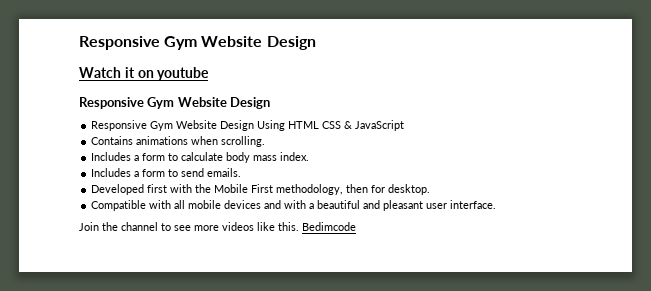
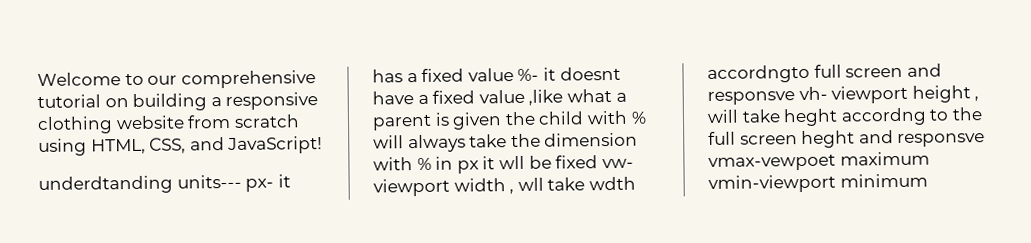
[79,36,316,50] [79,67,210,81] [79,97,271,109] [91,120,405,131] [91,136,266,147] [91,152,310,163] [91,168,242,177] [91,184,431,195] [91,200,497,211] [79,222,356,231] Responsive Gym Website Design // Watch it on youtube // Responsive Gym Website Design // Responsive Gym Website Design Using HTML CSS & JavaScript // Contains animations when scrolling. // Includes a form to calculate body mass index. // Includes a form to send emails. // Developed first with the Mobile First methodology, then for desktop. // Compatible with all mobile devices and with a beautiful and pleasant user interface. // Join the channel to see more videos like this. Bedimcode -> [37,70,316,89] [37,92,319,112] [37,114,300,134] [38,136,323,156] [38,174,291,194] [372,66,621,83] [372,88,627,106] [372,110,647,131] [373,132,639,153] [373,155,634,174] [373,176,636,197] [707,63,942,83] [707,85,980,105] [707,107,983,127] [708,130,986,149] [708,151,930,171] [708,173,928,193] Welcome to our comprehensive tutorial on building a responsive clothing website from scratch using HTML, CSS, and JavaScript! // underdtanding units--- px- it has a fixed value %- it doesnt have a fixed value ,like what a parent is given the child with % will always take the dimension with % in px it wll be fixed vw- viewport width , wll take wdth accordngto full screen and responsve vh- viewport height , will take heght accordng to the full screen heght and responsve vmax-vewpoet maximum vmin-viewport minimum

